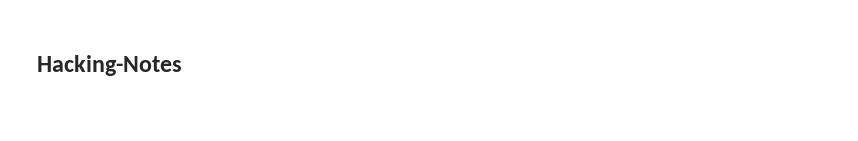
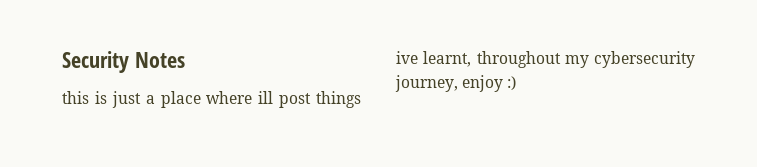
[37,55,182,76] Hacking-Notes -> [62,51,185,73] [62,91,361,108] [396,51,695,68] [395,75,517,92] Security Notes // this is just a place where ill post things ive learnt, throughout my cybersecurity journey, enjoy :)

